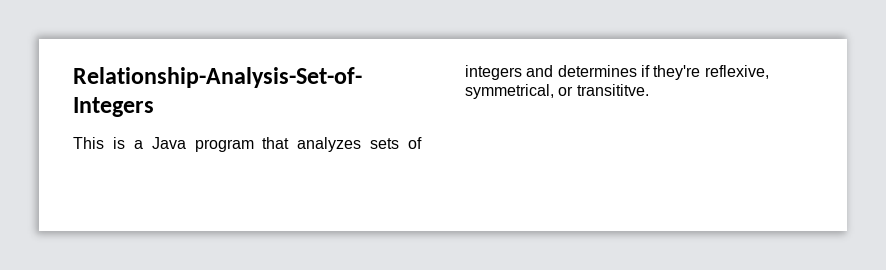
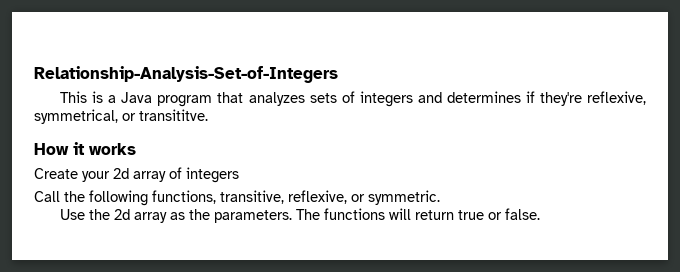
(649, 90) none -> [34,142,136,155] [34,167,239,183] [34,190,440,206] [60,208,541,223] // How it works // Create your 2d array of integers // Call the following functions, transitive, reflexive, or symmetric. // Use the 2d array as the parameters. The functions will return true or false.

